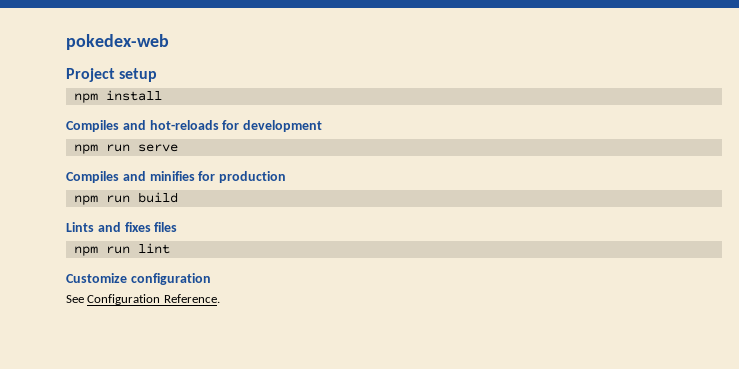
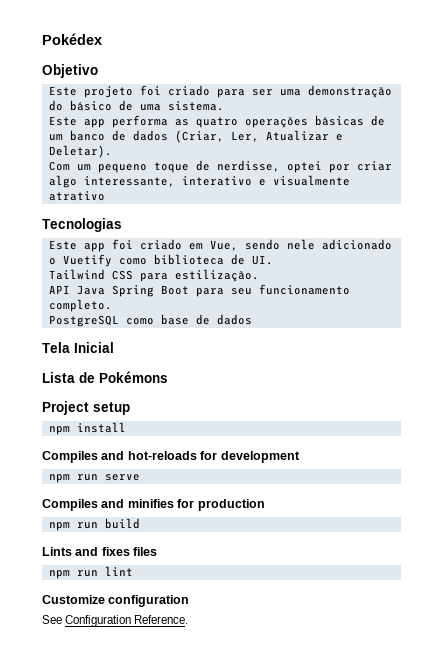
[66,34,169,50] pokedex-web -> [42,33,102,45] [42,64,98,78] [48,85,392,98] [48,100,224,111] [48,115,385,128] [48,130,343,143] [48,145,112,158] [48,160,392,173] [48,175,350,188] [48,191,105,201] [42,218,122,232] [48,239,392,252] [48,254,273,267] [48,269,259,282] [48,284,350,297] [48,299,112,312] [48,314,252,327] [42,342,114,353] [42,371,168,383] Pokédex // Objetivo // Este projeto foi criado para ser uma demonstração do básico de uma sistema. // Este app performa as quatro operações básicas de um banco de dados (Criar, Ler, Atualizar e Deletar). // Com um pequeno toque de nerdisse, optei por criar algo interessante, interativo e visualmente atrativo // Tecnologias // Este app foi criado em Vue, sendo nele adicionado o Vuetify como biblioteca de UI. // Tailwind CSS para estilização. // API Java Spring Boot para seu funcionamento completo. // PostgreSQL como base de dados // Tela Inicial // Lista de Pokémons

